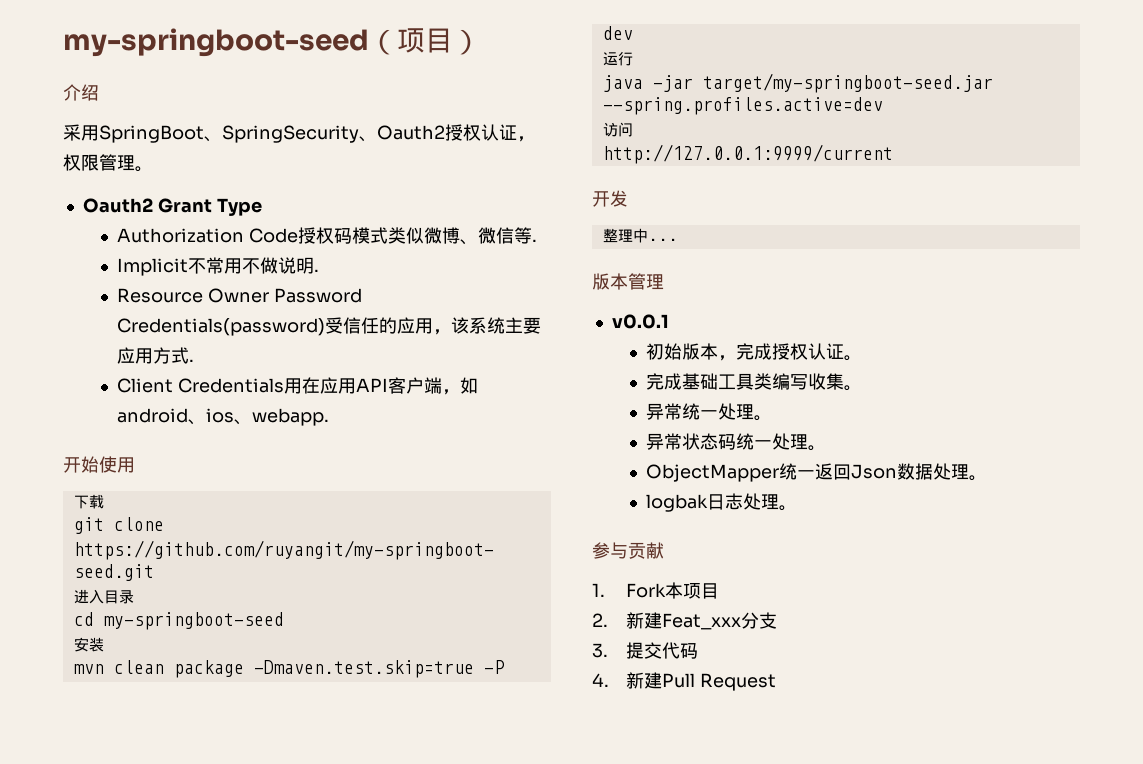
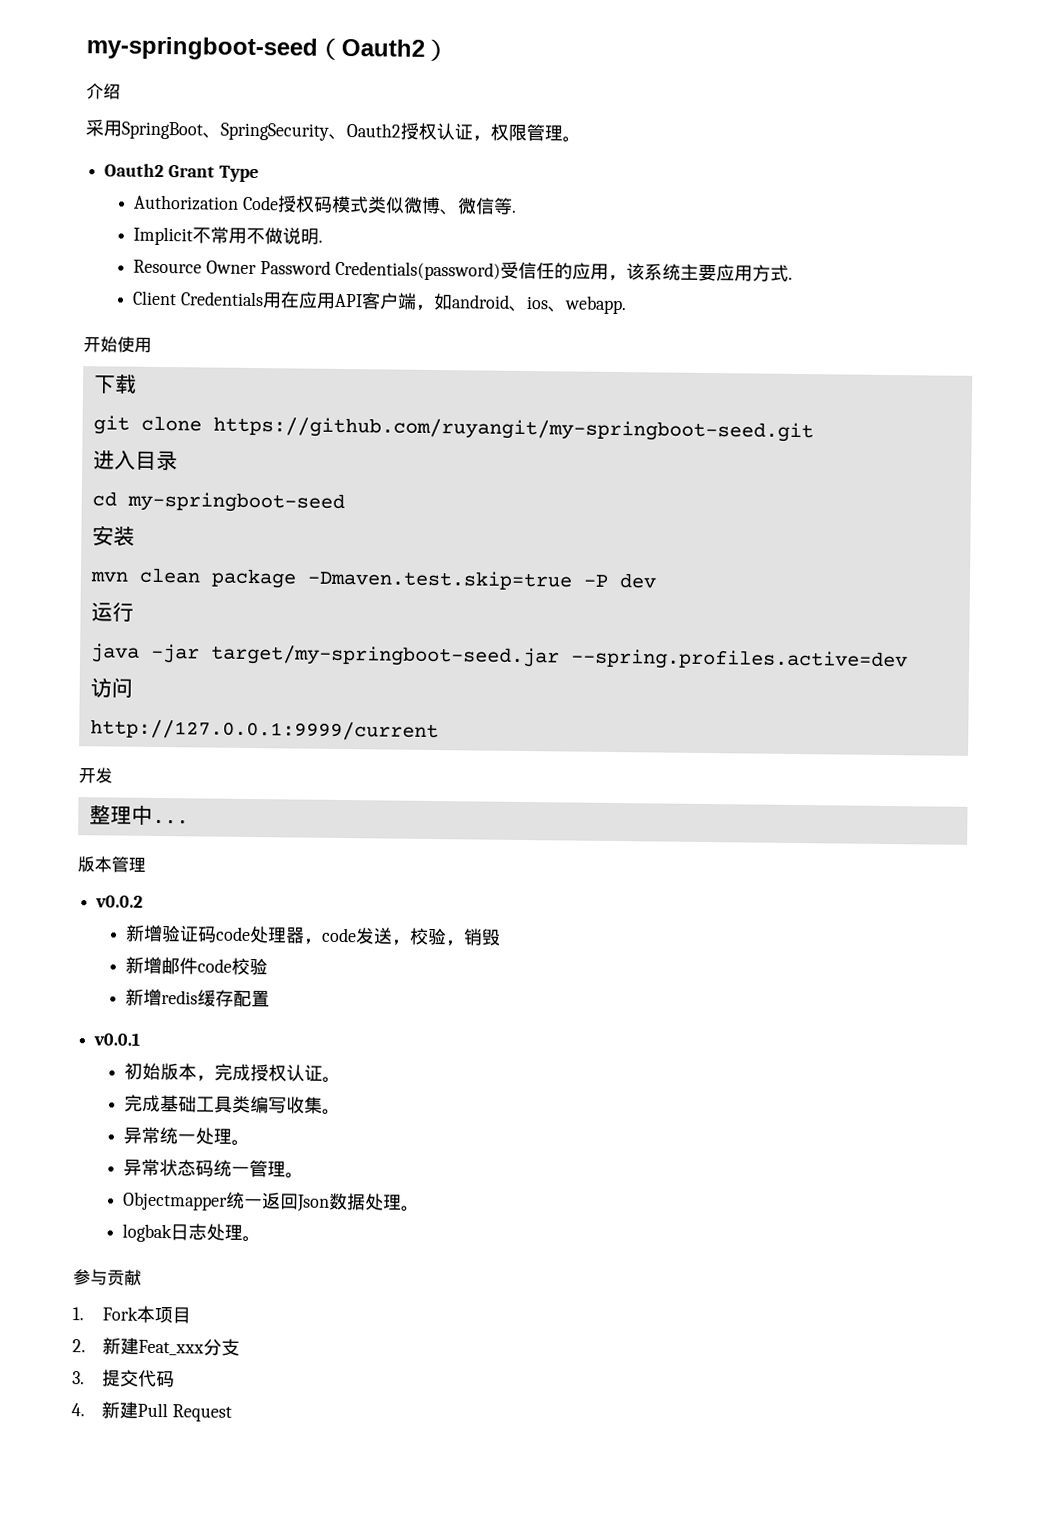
[397,28,453,53] 项目 -> [341,38,425,57] Oauth2
(664, 282) none -> [95,895,144,908] [125,924,502,947] [125,956,269,976] [125,988,271,1008] // v0.0.2 // 新增验证码code处理器，code发送，校验，销毁 // 新增邮件code校验 // 新增redis缓存配置
[771,433,826,451] [645,464,779,482] 处理。 // ObjectMapper -> [249,1160,305,1179] [122,1191,229,1211] 管理。 // Objectmapper

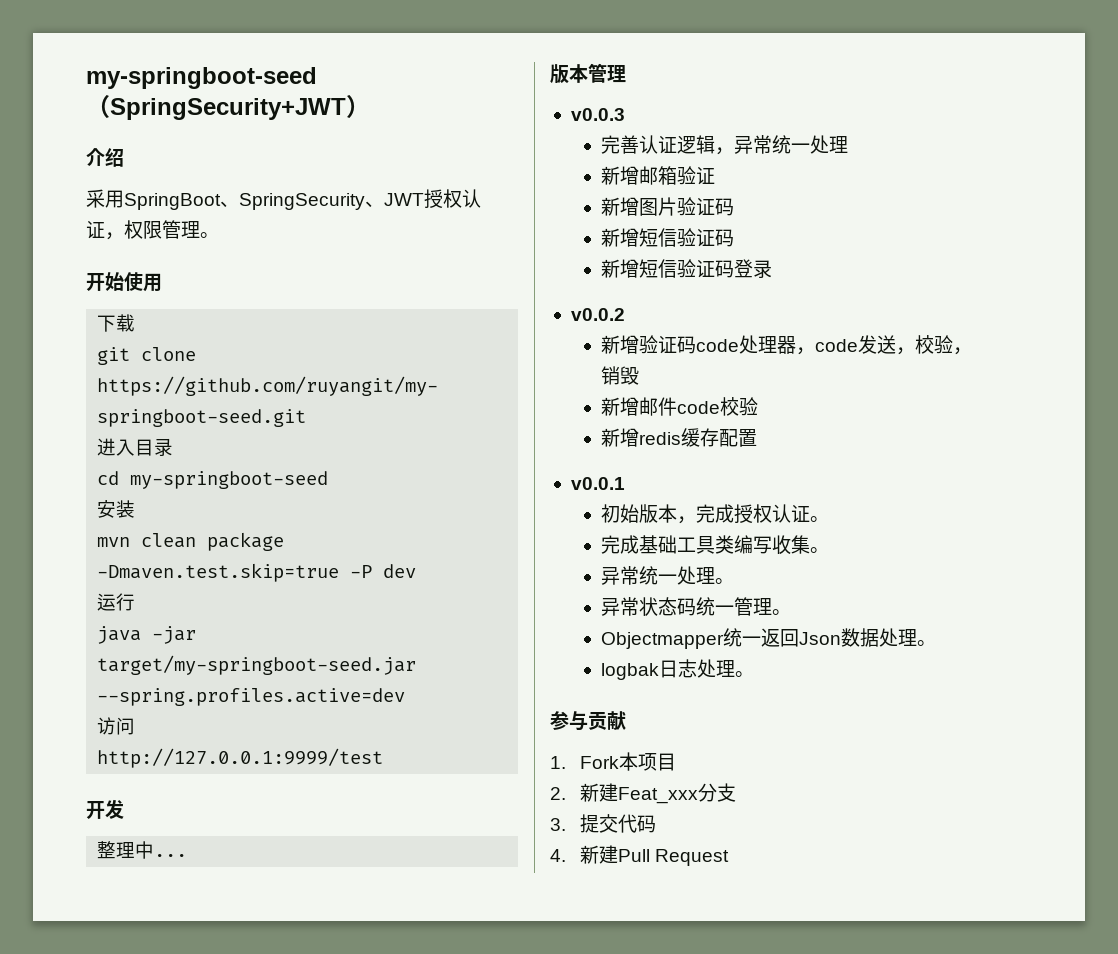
[341,38,425,57] Oauth2 -> [110,98,346,120] SpringSecurity+JWT
[346,123,401,138] Oauth2 -> [384,193,424,206] JWT
[104,163,259,183] [133,194,518,216] [133,226,324,246] [133,259,793,282] [132,290,628,315] // Oauth2 Grant Type // Authorization Code授权码模式类似微博、微信等. // Implicit不常用不做说明. // Resource Owner Password Credentials(password)受信任的应用，该系统主要应用方式. // Client Credentials用在应用API客户端，如android、ios、webapp. -> (219, 235) none
[89,719,439,742] http://127.0.0.1:9999/current -> [97,748,384,768] http://127.0.0.1:9999/test
(146, 864) none -> [570,108,625,121] [600,135,848,155] [600,166,715,185] [600,197,734,216] [600,228,734,247] [600,259,772,278] // v0.0.3 // 完善认证逻辑，异常统一处理 // 新增邮箱验证 // 新增图片验证码 // 新增短信验证码 // 新增短信验证码登录

